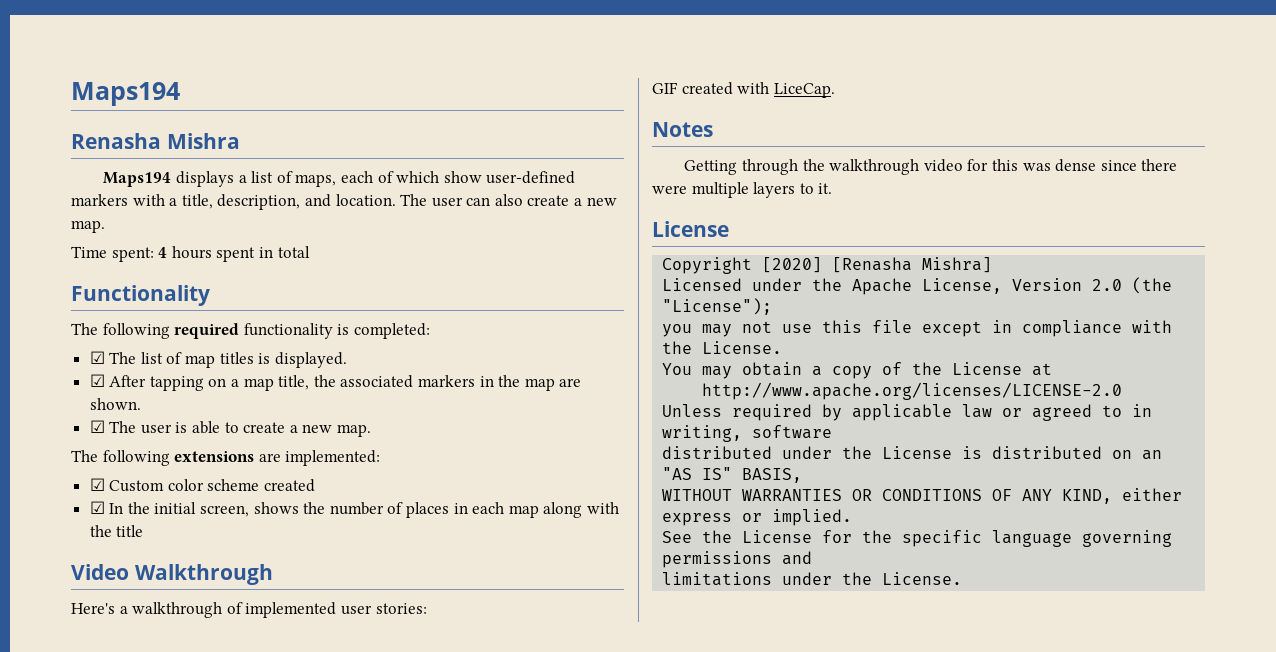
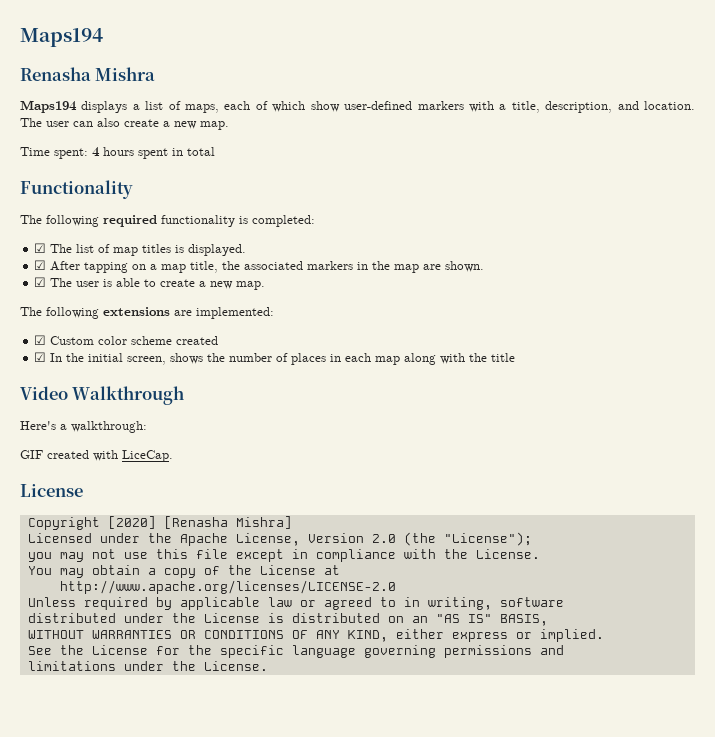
[132,602,427,618] walkthrough of implemented user stories: -> [71,421,147,433] walkthrough:
[652,122,713,137] [684,159,1178,175] [652,182,833,198] // Notes // Getting through the walkthrough video for this was dense since there were multiple layers to it. -> (173, 456) none

